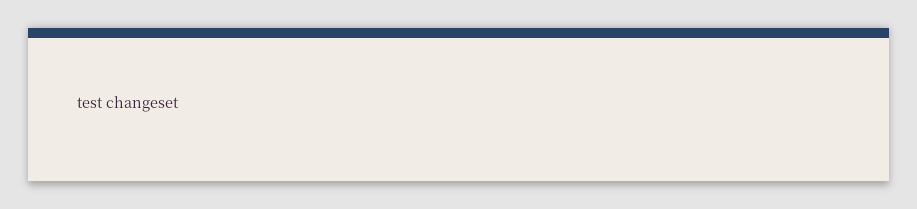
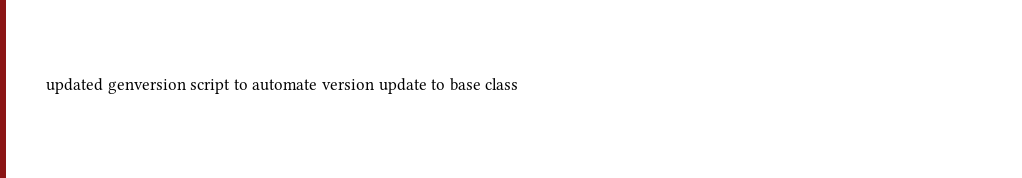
[77,96,179,112] test changeset -> [46,78,519,94] updated genversion script to automate version update to base class

